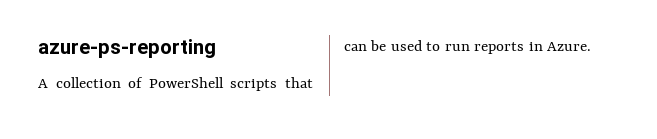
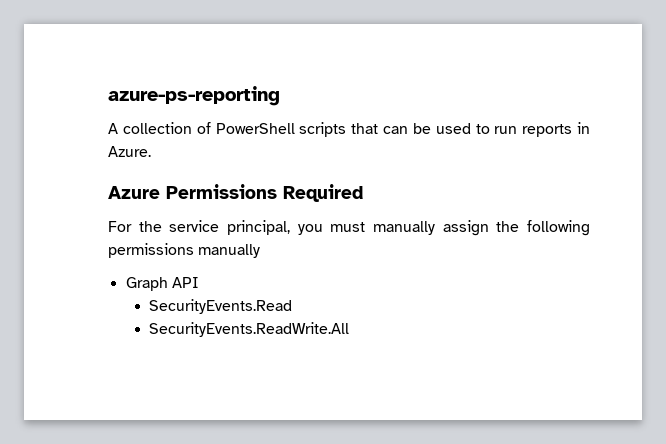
(592, 46) none -> [108,184,363,202] [108,220,590,236] [108,243,261,258] [125,277,199,291] [149,299,293,314] [149,322,350,337] // Azure Permissions Required // For the service principal, you must manually assign the following permissions manually // Graph API // SecurityEvents.Read // SecurityEvents.ReadWrite.All

